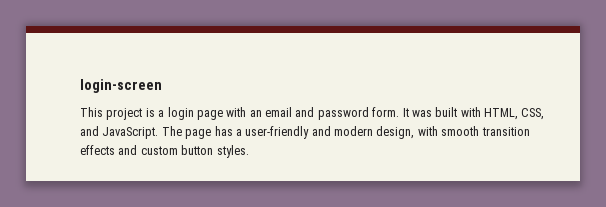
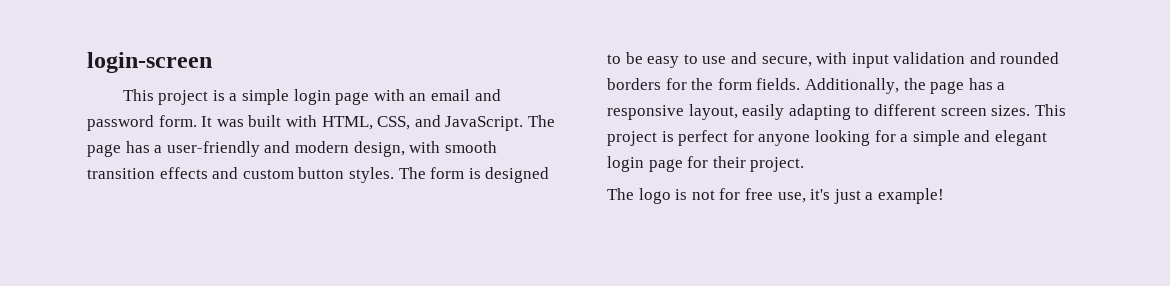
(165, 113) none -> [241,89,289,105] simple
(249, 151) none -> [398,167,550,183] [607,52,1060,68] [607,78,1006,94] [607,104,1066,120] [607,130,1047,146] [607,156,805,172] [607,188,944,204] The form is designed to be easy to use and secure, with input validation and rounded borders for the form fields. Additionally, the page has a responsive layout, easily adapting to different screen sizes. This project is perfect for anyone looking for a simple and elegant login page for their project. // The logo is not for free use, it's just a example!

